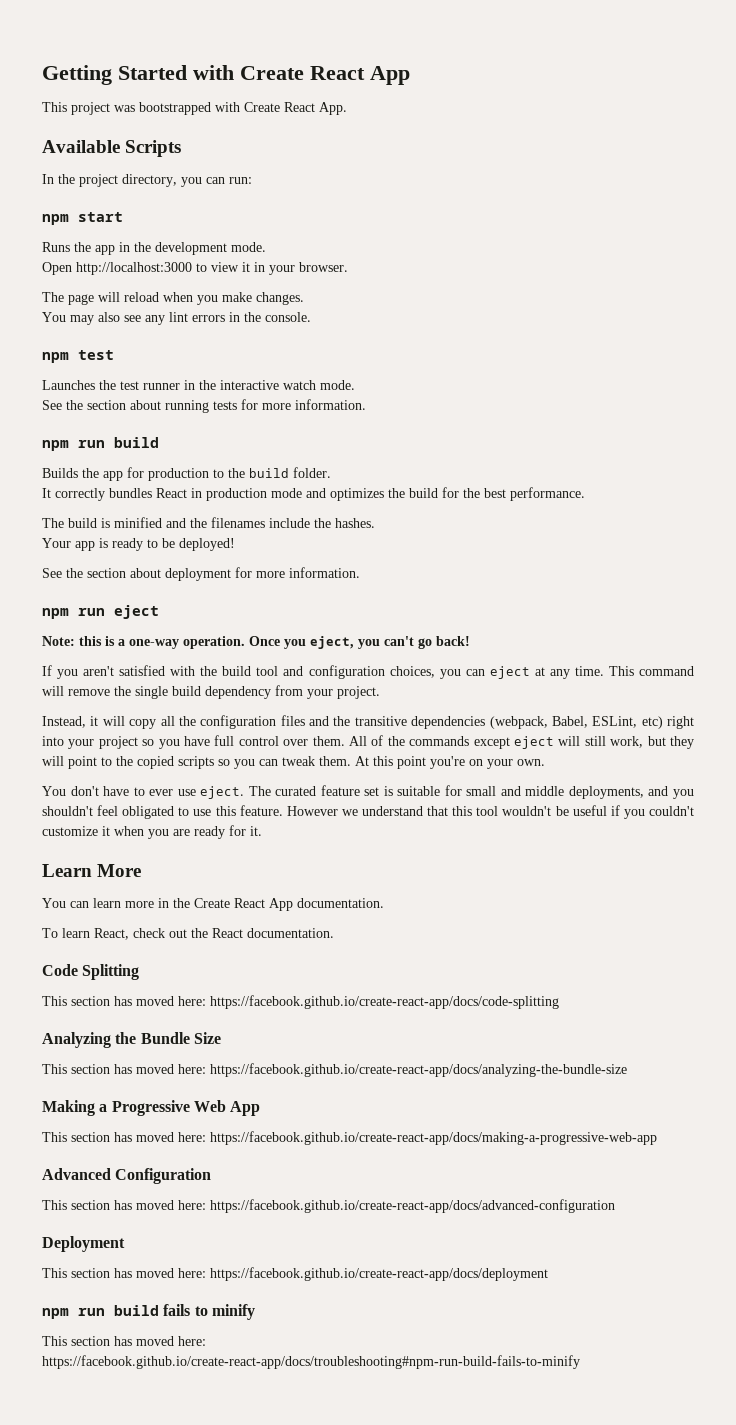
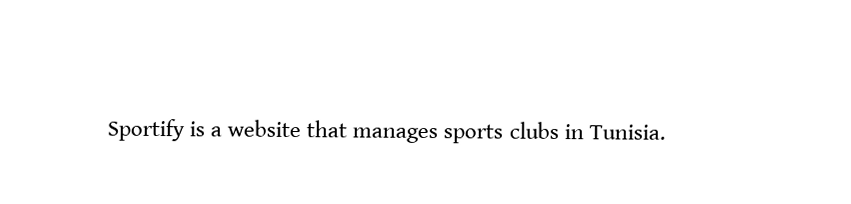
[42,65,410,85] [42,102,347,115] [42,140,182,157] [42,174,252,187] [42,212,123,225] [42,242,266,255] [42,262,348,275] [42,292,304,305] [42,312,311,325] [42,350,114,363] [42,380,355,390] [42,399,366,413] [42,437,159,451] [42,467,331,481] [42,487,585,501] [42,517,375,528] [42,538,235,551] [42,567,360,581] [42,605,159,619] [42,636,470,649] [42,665,694,679] [42,685,380,699] [42,715,694,729] [42,735,694,749] [42,756,545,769] [42,785,694,799] [42,805,694,819] [42,825,262,839] [42,864,142,877] [42,898,384,911] [42,928,334,940] [42,964,140,980] [42,995,559,1009] [42,1032,221,1048] [42,1063,627,1077] [42,1100,261,1116] [42,1131,657,1145] [42,1168,212,1184] [42,1199,615,1213] [42,1236,125,1252] [42,1267,548,1281] [42,1304,255,1320] [42,1336,206,1346] [42,1355,580,1369] Getting Started with Create React App // This project was bootstrapped with Create React App. // Available Scripts // In the project directory, you can run: // npm start // Runs the app in the development mode. // Open http://localhost:3000 to view it in your browser. // The page will reload when you make changes. // You may also see any lint errors in the console. // npm test // Launches the test runner in the interactive watch mode. // See the section about running tests for more information. // npm run build // Builds the app for production to the build folder. // It correctly bundles React in production mode and optimizes the build for the best performance. // The build is minified and the filenames include the hashes. // Your app is ready to be deployed! // See the section about deployment for more information. // npm run eject // Note: this is a one-way operation. Once you eject, you can't go back! // If you aren't satisfied with the build tool and configuration choices, you can eject at any time. This command will remove the single build dependency from your project. // Instead, it will copy all the configuration files and the transitive dependencies (webpack, Babel, ESLint, etc) right into your project so you have full control over them. All of the commands except eject will still work, but they will point to the copied scripts so you can tweak them. At this point you're on your own. // You don't have to ever use eject. The curated feature set is suitable for small and middle deployments, and you shouldn't feel obligated to use this feature. However we understand that this tool wouldn't be useful if you couldn't customize it when you are ready for it. // Learn More // You can learn more in the Create React App documentation. // To learn React, check out the React documentation. // Code Splitting // This section has moved here: https://facebook.github.io/create-react-app/docs/code-splitting // Analyzing the Bundle Size // This section has moved here: https://facebook.github.io/create-react-app/docs/analyzing-the-bundle-size // Making a Progressive Web App // This section has moved here: https://facebook.github.io/create-react-app/docs/making-a-progressive-web-app // Advanced Configuration // This section has moved here: https://facebook.github.io/create-react-app/docs/advanced-configuration // Deployment // This section has moved here: https://facebook.github.io/create-react-app/docs/deployment // npm run build fails to minify // This section has moved here: https://facebook.github.io/create-react-app/docs/troubleshooting#npm-run-build-fails-to-minify -> [107,118,666,144] Sportify is a website that manages sports clubs in Tunisia.

